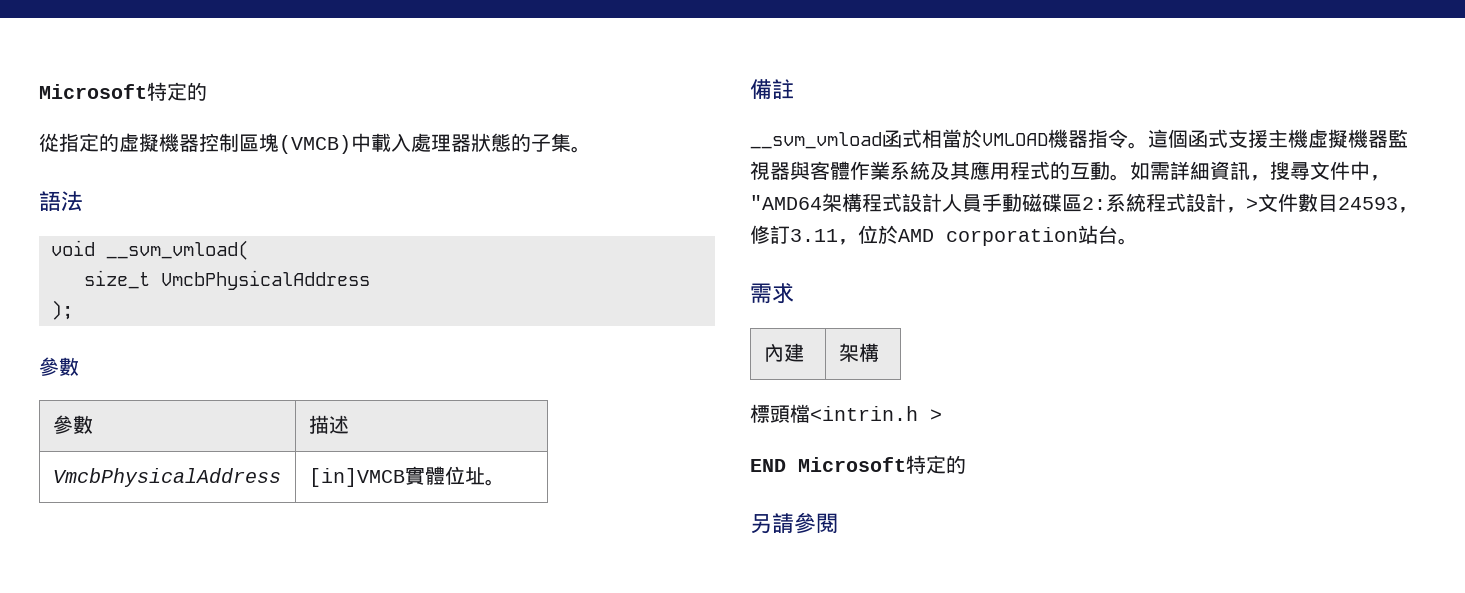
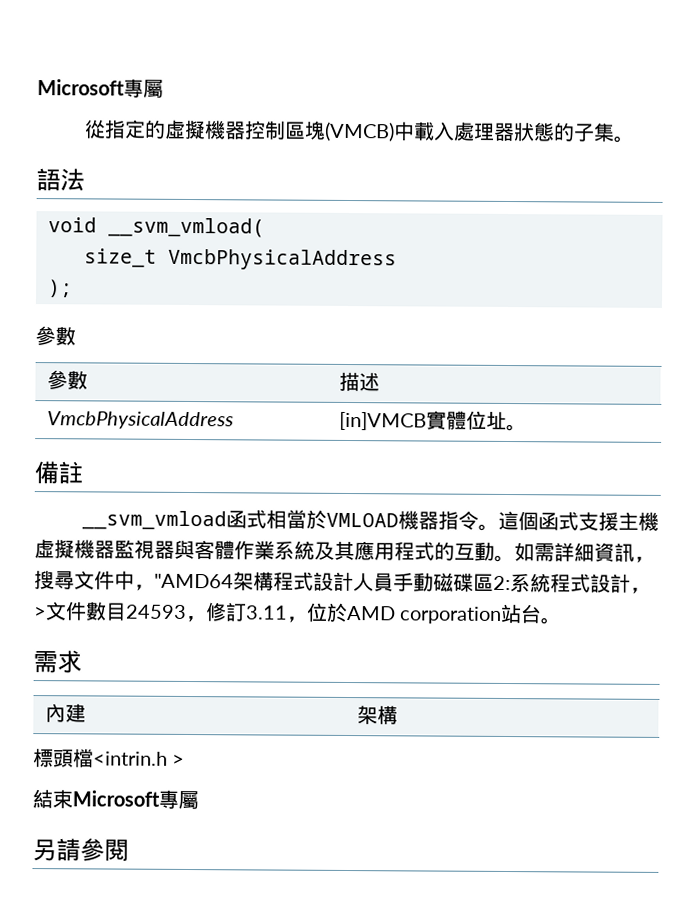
[39,82,207,101] Microsoft特定的 -> [37,78,164,98] Microsoft專屬
[750,455,966,474] END Microsoft特定的 -> [32,789,199,810] 結束Microsoft專屬

